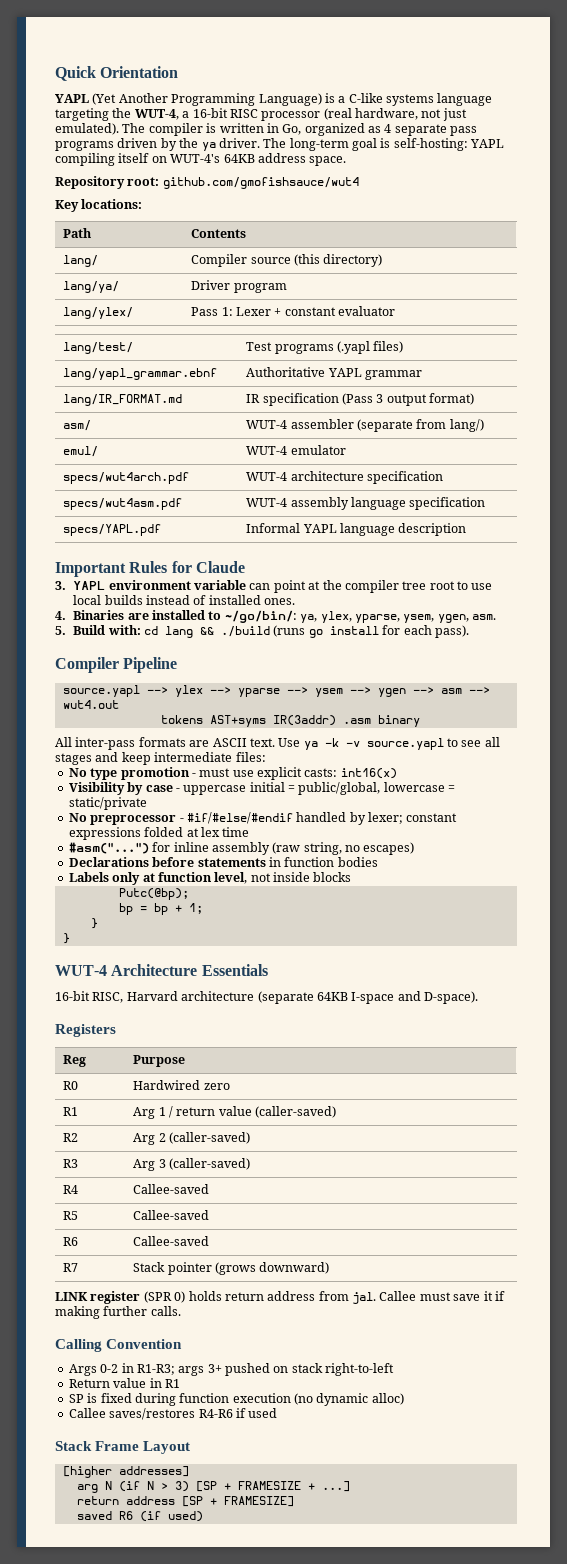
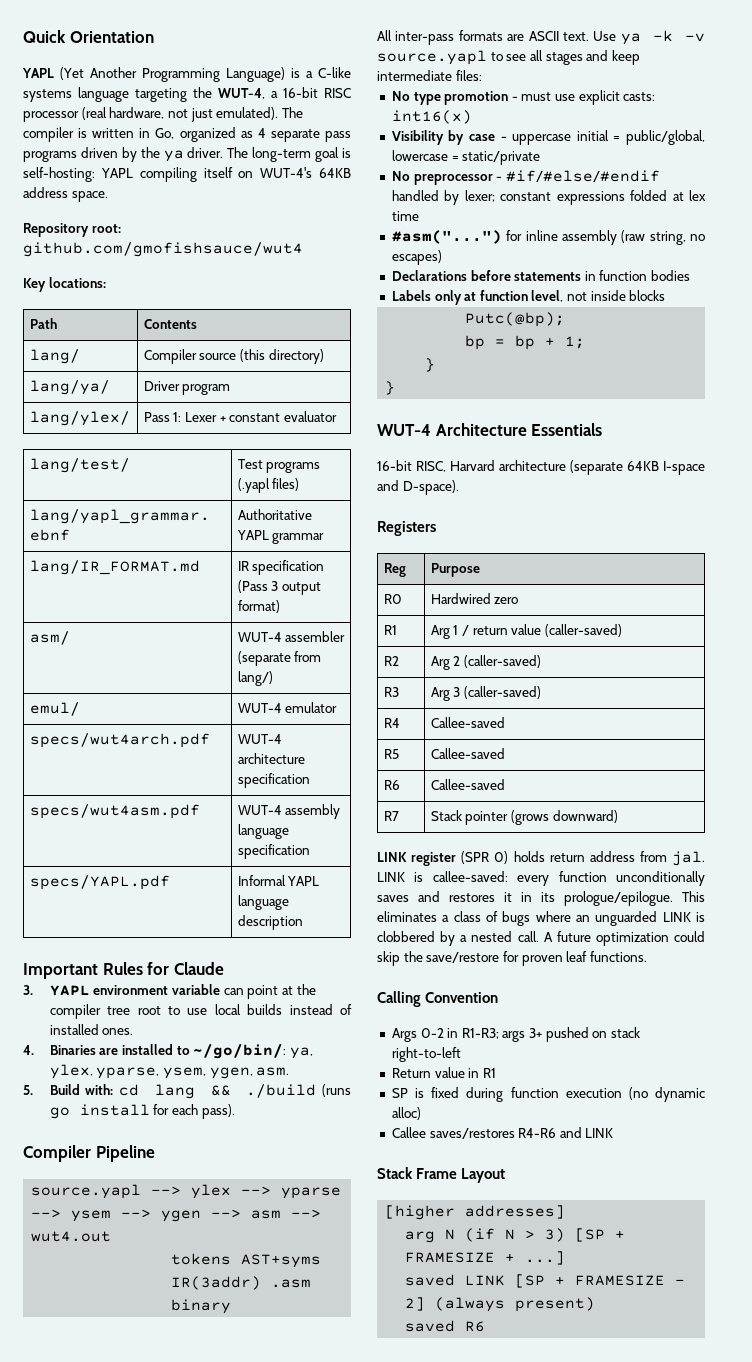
[379,1291,505,1301] [55,1306,181,1319] Callee must save it if making further calls. -> [377,871,705,886] [377,891,705,906] [377,911,705,926] [377,931,705,946] [377,951,647,966] LINK is callee-saved: every function unconditionally saves and restores it in its prologue/epilogue. This eliminates a class of bugs where an unguarded LINK is clobbered by a nested call. A future optimization could skip the save/restore for proven leaf functions.
[235,1408,278,1418] if used -> [559,1127,614,1138] and LINK
[76,1496,294,1507] return address [SP + FRAMESIZE] -> [405,1274,686,1288] [405,1297,596,1312] saved LINK [SP + FRAMESIZE - 2] (always present)
[139,1511,203,1522] (if used) -> (486, 1326) none

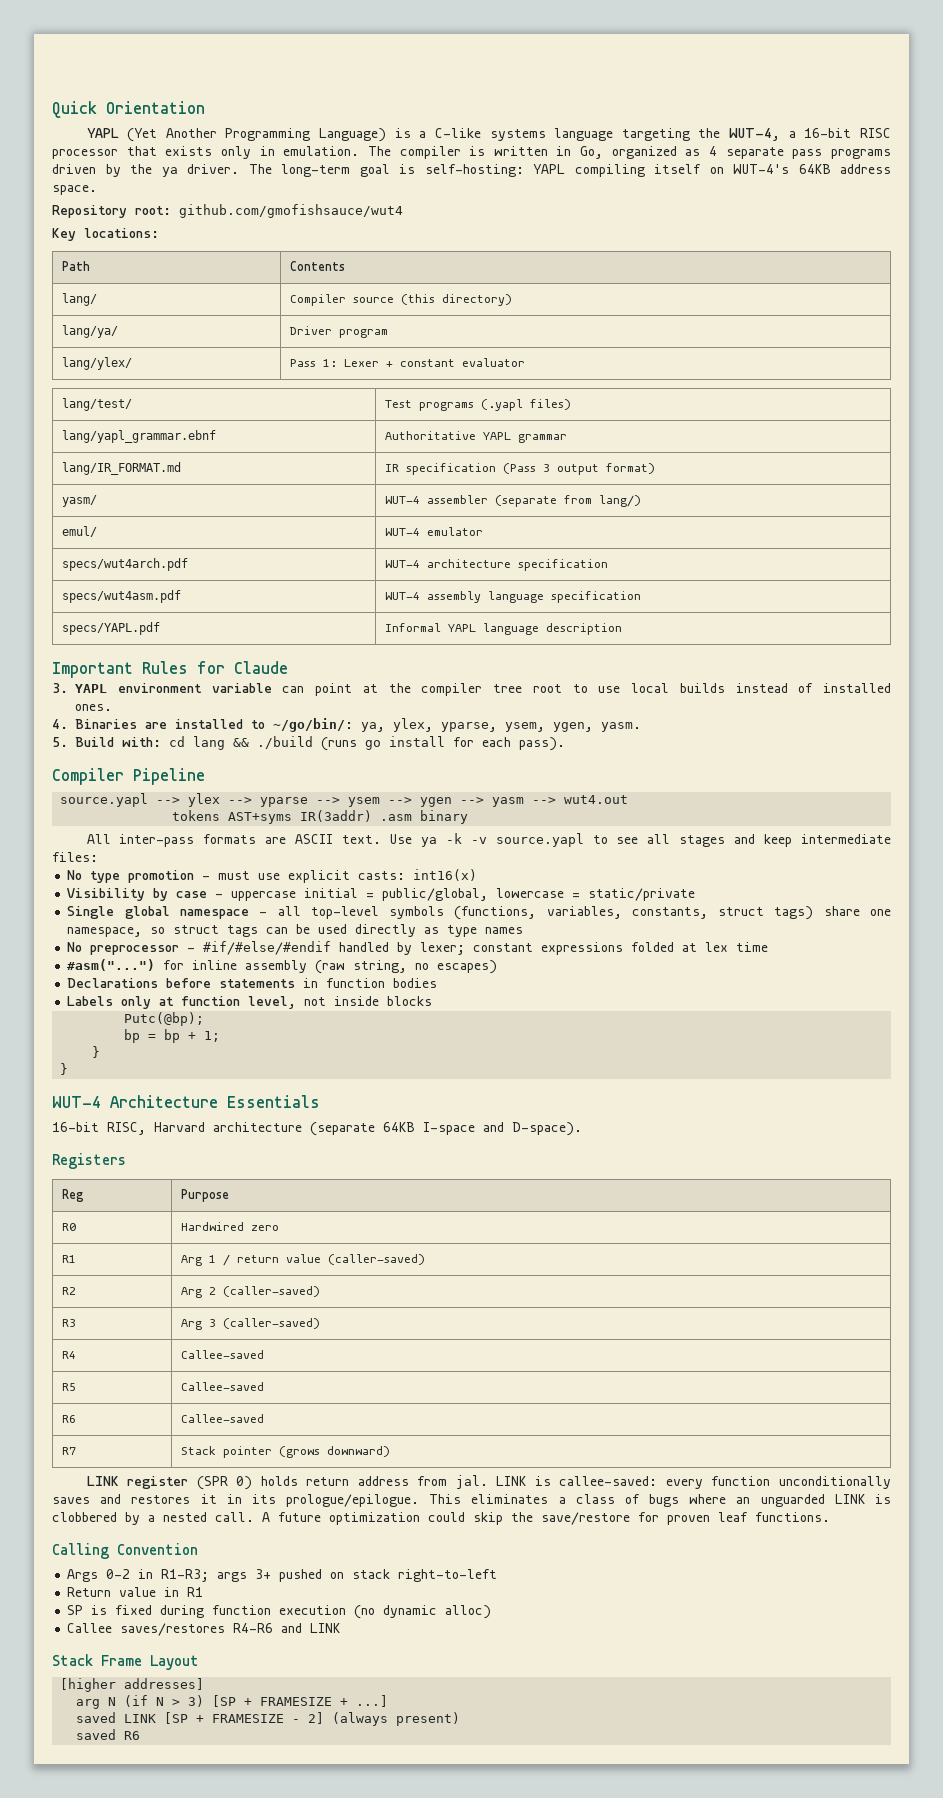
[81,107,279,122] (real hardware, not just emulated). -> [126,146,360,159] that exists only in emulation.
[29,631,70,645] asm/ -> [61,495,97,507] yasm/
[256,1067,290,1076] asm. -> [601,722,641,732] yasm.
[251,1210,282,1219] asm -> [492,797,525,807] yasm
(541, 158) none -> [67,906,891,920] [67,924,524,937] // Single global namespace - all top-level symbols (functions, variables, constants, struct tags) share one namespace, so struct tags can be used directly as type names

